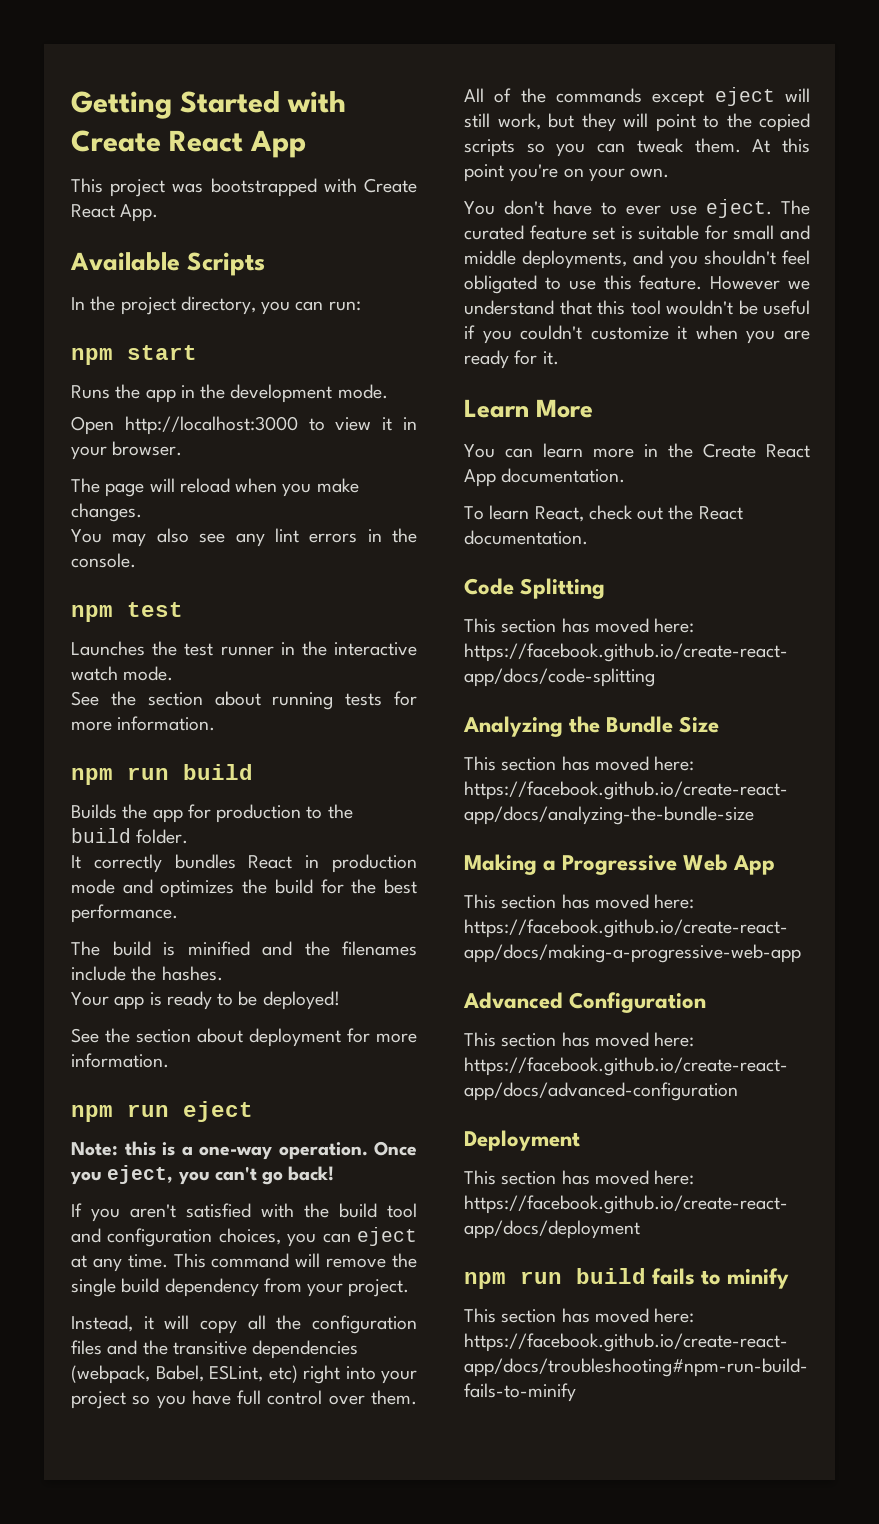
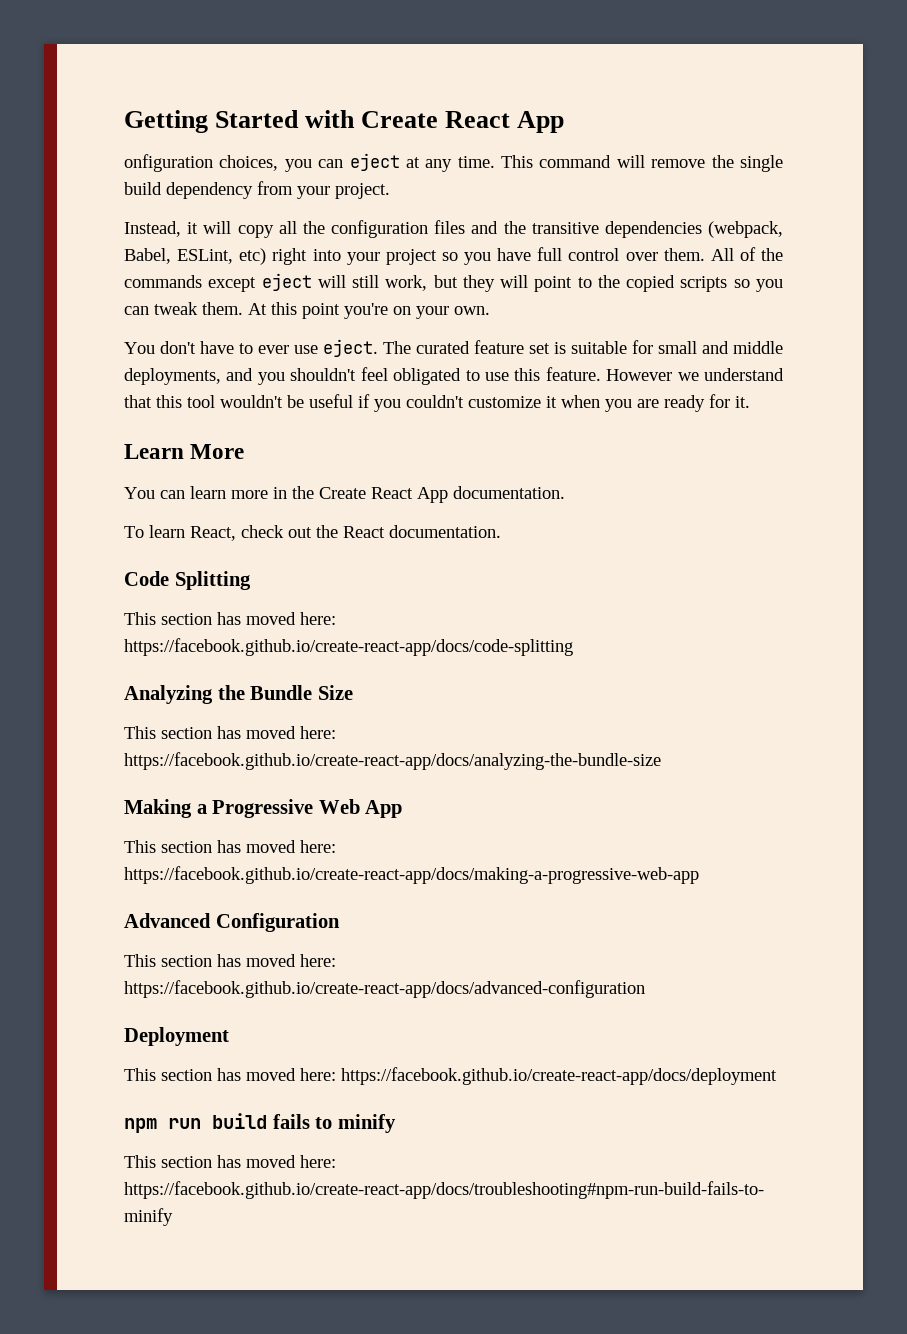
[71,178,417,197] [71,204,159,222] [70,252,266,276] [71,296,361,315] [71,345,197,365] [71,384,388,403] [71,416,418,435] [71,441,183,460] [71,478,359,497] [71,503,142,522] [71,528,417,547] [71,553,136,568] [71,602,183,622] [71,641,417,656] [71,666,174,681] [71,691,417,710] [71,716,216,731] [71,764,253,785] [71,804,353,823] [71,828,189,844] [71,854,418,873] [71,879,417,898] [71,904,178,923] [71,941,417,956] [71,966,223,981] [71,991,340,1010] [71,1028,417,1047] [71,1053,169,1068] [71,1101,253,1122] [71,1141,417,1160] [70,1165,335,1185] [71,1203,417,1222] [71,1228,213,1247] This project was bootstrapped with Create React App. // Available Scripts // In the project directory, you can run: // npm start // Runs the app in the development mode. // Open http://localhost:3000 to view it in your browser. // The page will reload when you make changes. // You may also see any lint errors in the console. // npm test // Launches the test runner in the interactive watch mode. // See the section about running tests for more information. // npm run build // Builds the app for production to the build folder. // It correctly bundles React in production mode and optimizes the build for the best performance. // The build is minified and the filenames include the hashes. // Your app is ready to be deployed! // See the section about deployment for more information. // npm run eject // Note: this is a one-way operation. Once you eject, you can't go back! // If you aren't satisfied with the build tool and configuration -> [124,154,213,172] onfiguration

